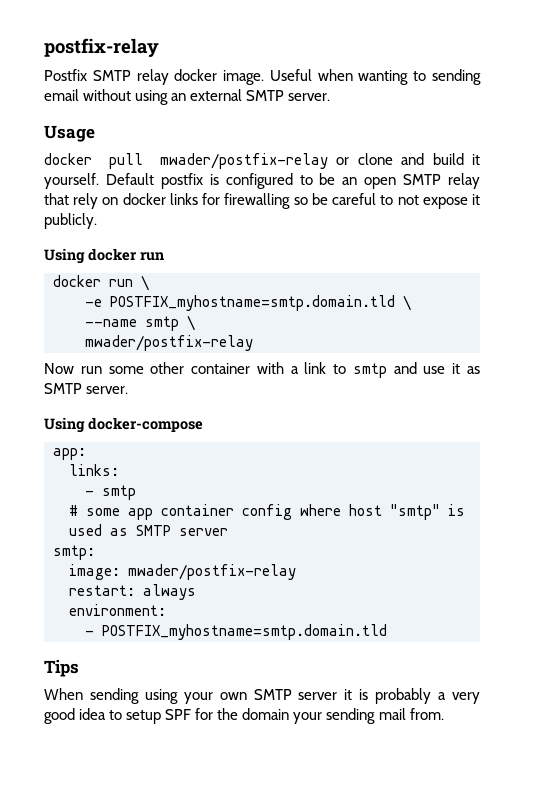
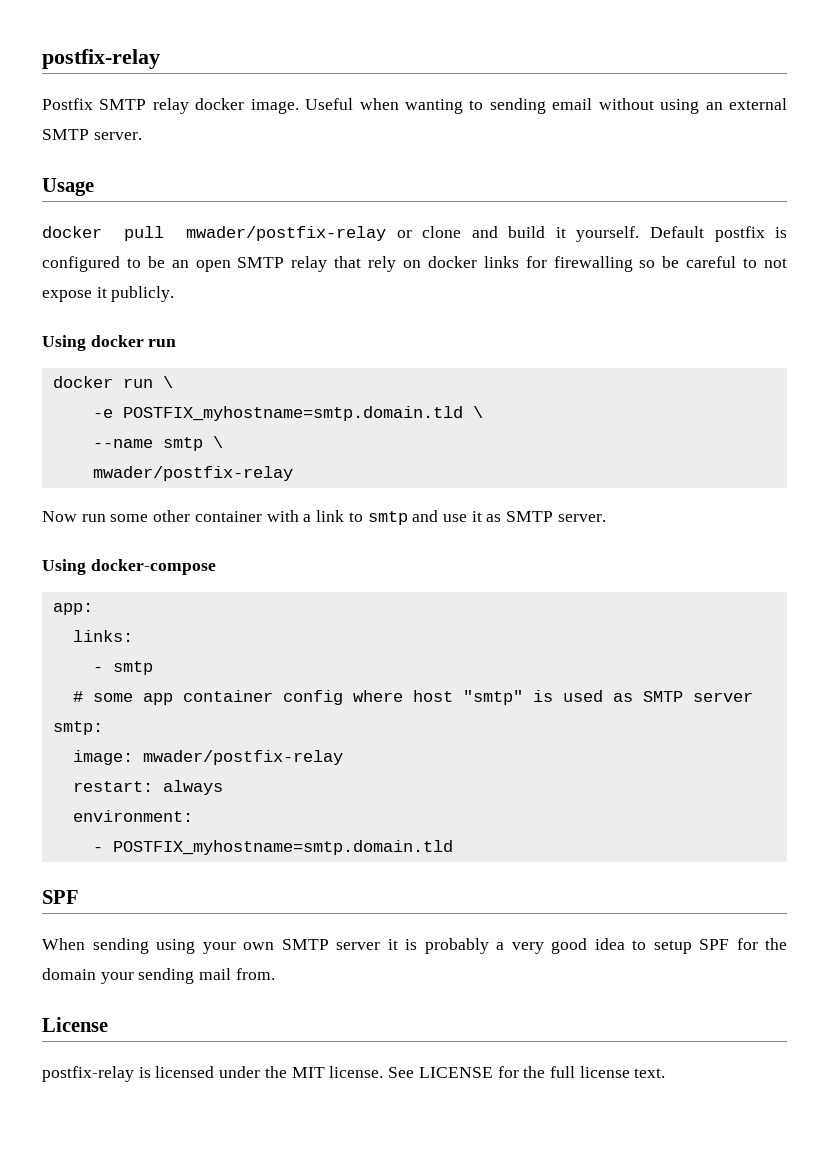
[44,660,79,677] Tips -> [42,890,79,904] SPF
(444, 714) none -> [42,1017,108,1032] [42,1066,666,1082] // License // postfix-relay is licensed under the MIT license. See LICENSE for the full license text.

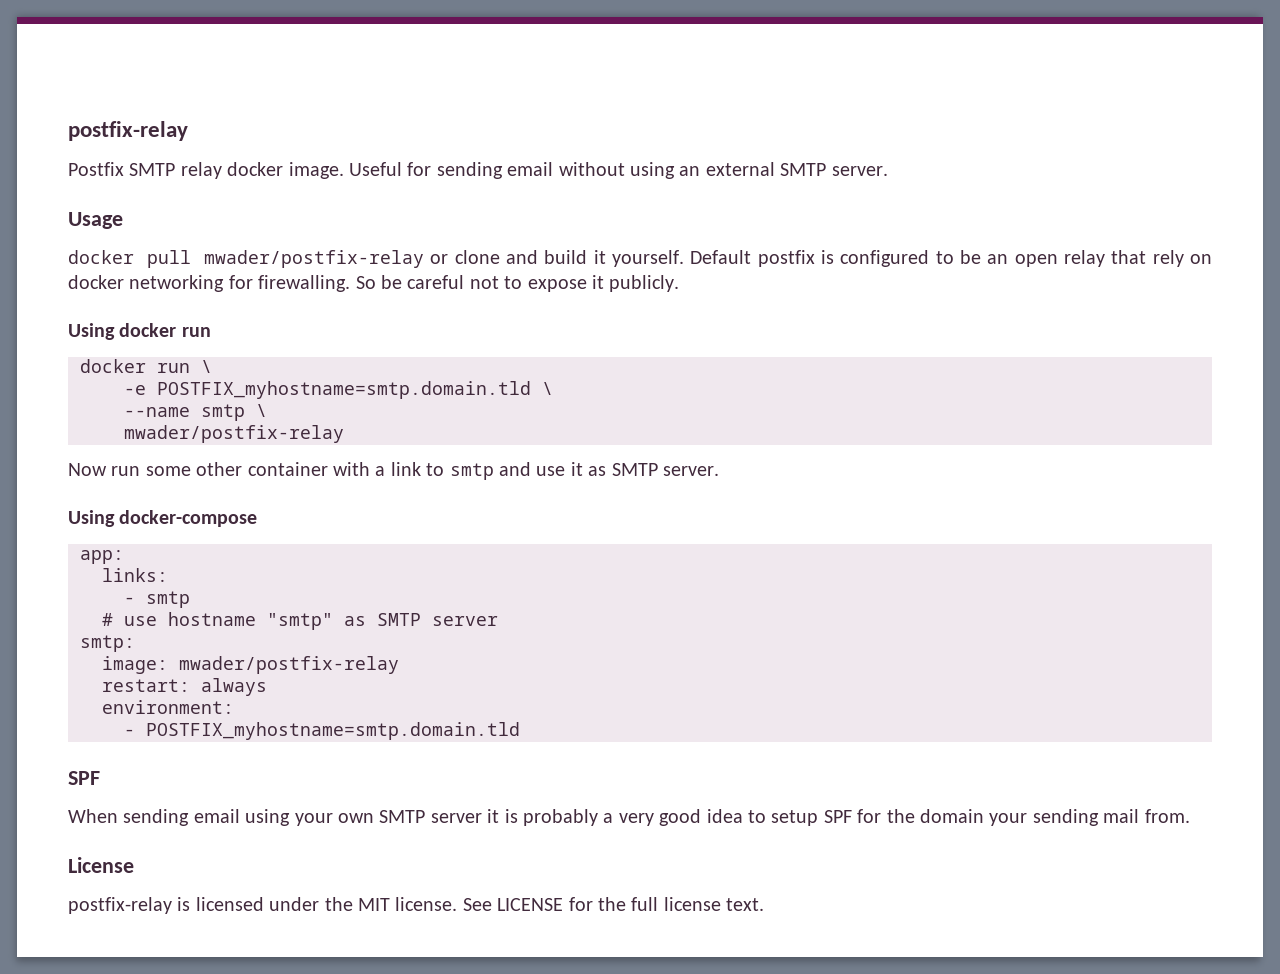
[359,98,484,114] when wanting to -> [407,162,432,176] for
[237,257,285,268] SMTP -> (1058, 260) none
[483,256,788,272] links for firewalling so be careful to not -> [129,275,523,292] networking for firewalling. So be careful not to
[92,690,603,705] some app container config where host "smtp" is used -> [124,612,333,630] use hostname "smtp"
(149, 946) none -> [193,809,240,823] email

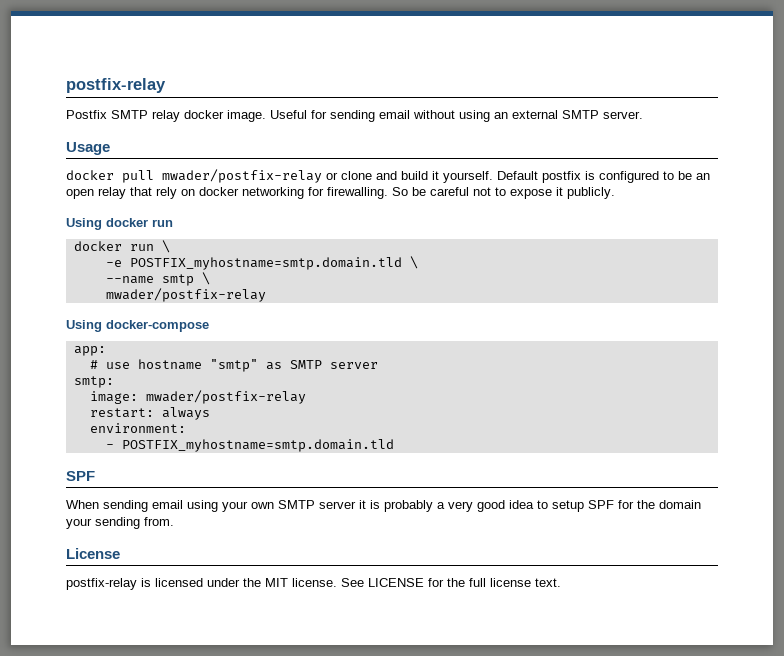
[68,462,719,480] // Now run some other container with a link to smtp and use it as SMTP server. -> (266, 295) none
[102,568,168,582] [124,591,190,608] // links: // - smtp -> (106, 351) none
[1103,809,1140,823] mail -> (140, 523) none

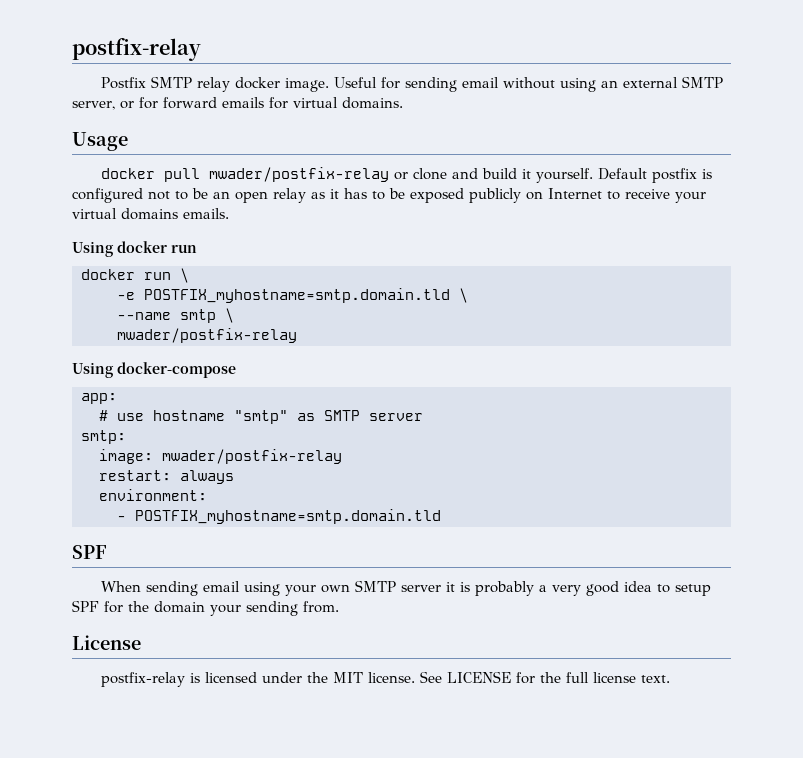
[603,111,643,119] server. -> [72,97,403,110] server, or for forward emails for virtual domains.
(659, 177) none -> [148,191,170,200] not
[130,187,615,199] that rely on docker networking for firewalling. So be careful not to expose it publicly. -> [311,188,706,203] [72,208,229,220] as it has to be exposed publicly on Internet to receive your virtual domains emails.

